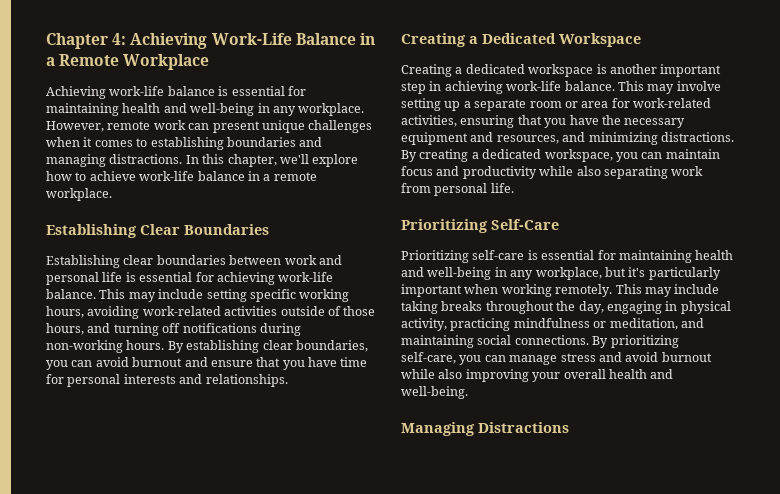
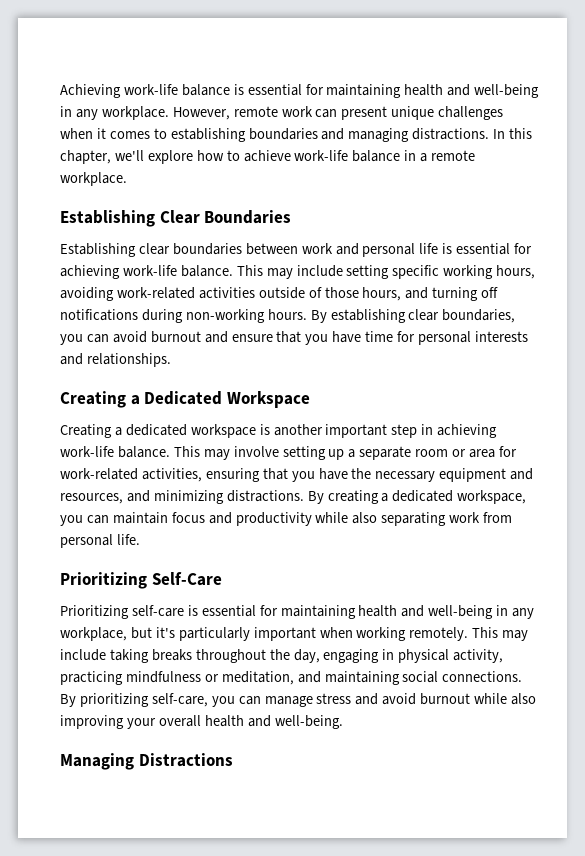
[46,33,375,49] [46,54,210,70] Chapter 4: Achieving Work-Life Balance in a Remote Workplace // -> (60, 91) none

